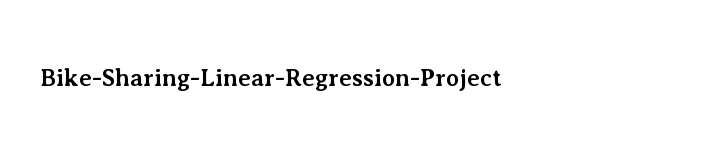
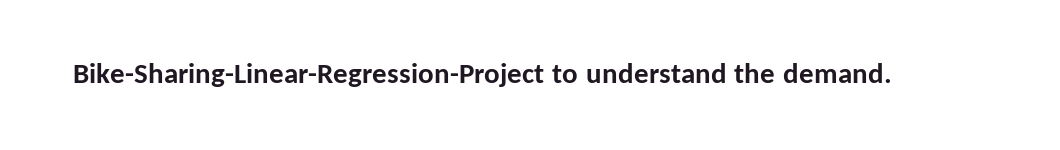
(502, 79) none -> [551,63,893,83] to understand the demand.

